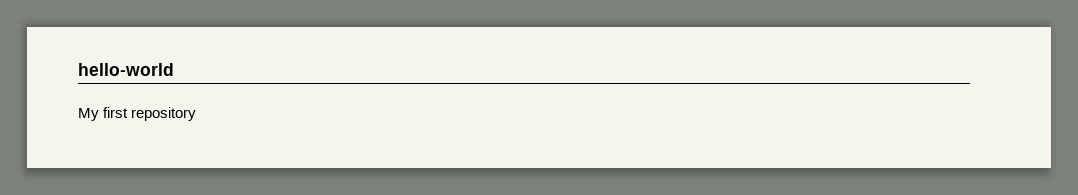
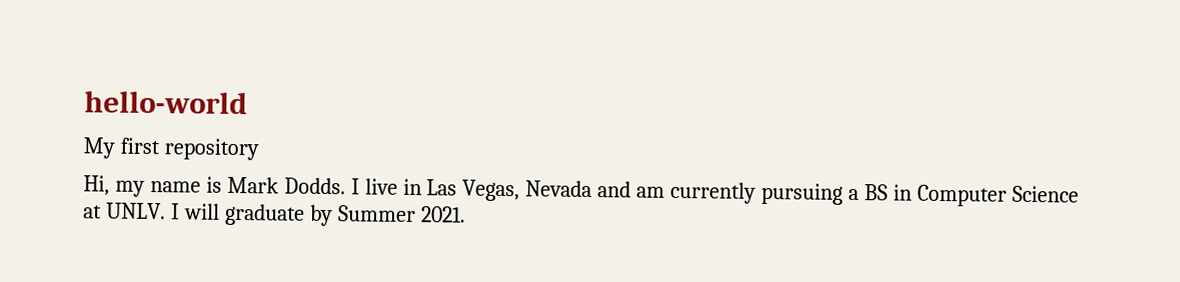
(197, 114) none -> [83,175,1079,207] [83,202,466,227] // Hi, my name is Mark Dodds. I live in Las Vegas, Nevada and am currently pursuing a BS in Computer Science at UNLV. I will graduate by Summer 2021.

